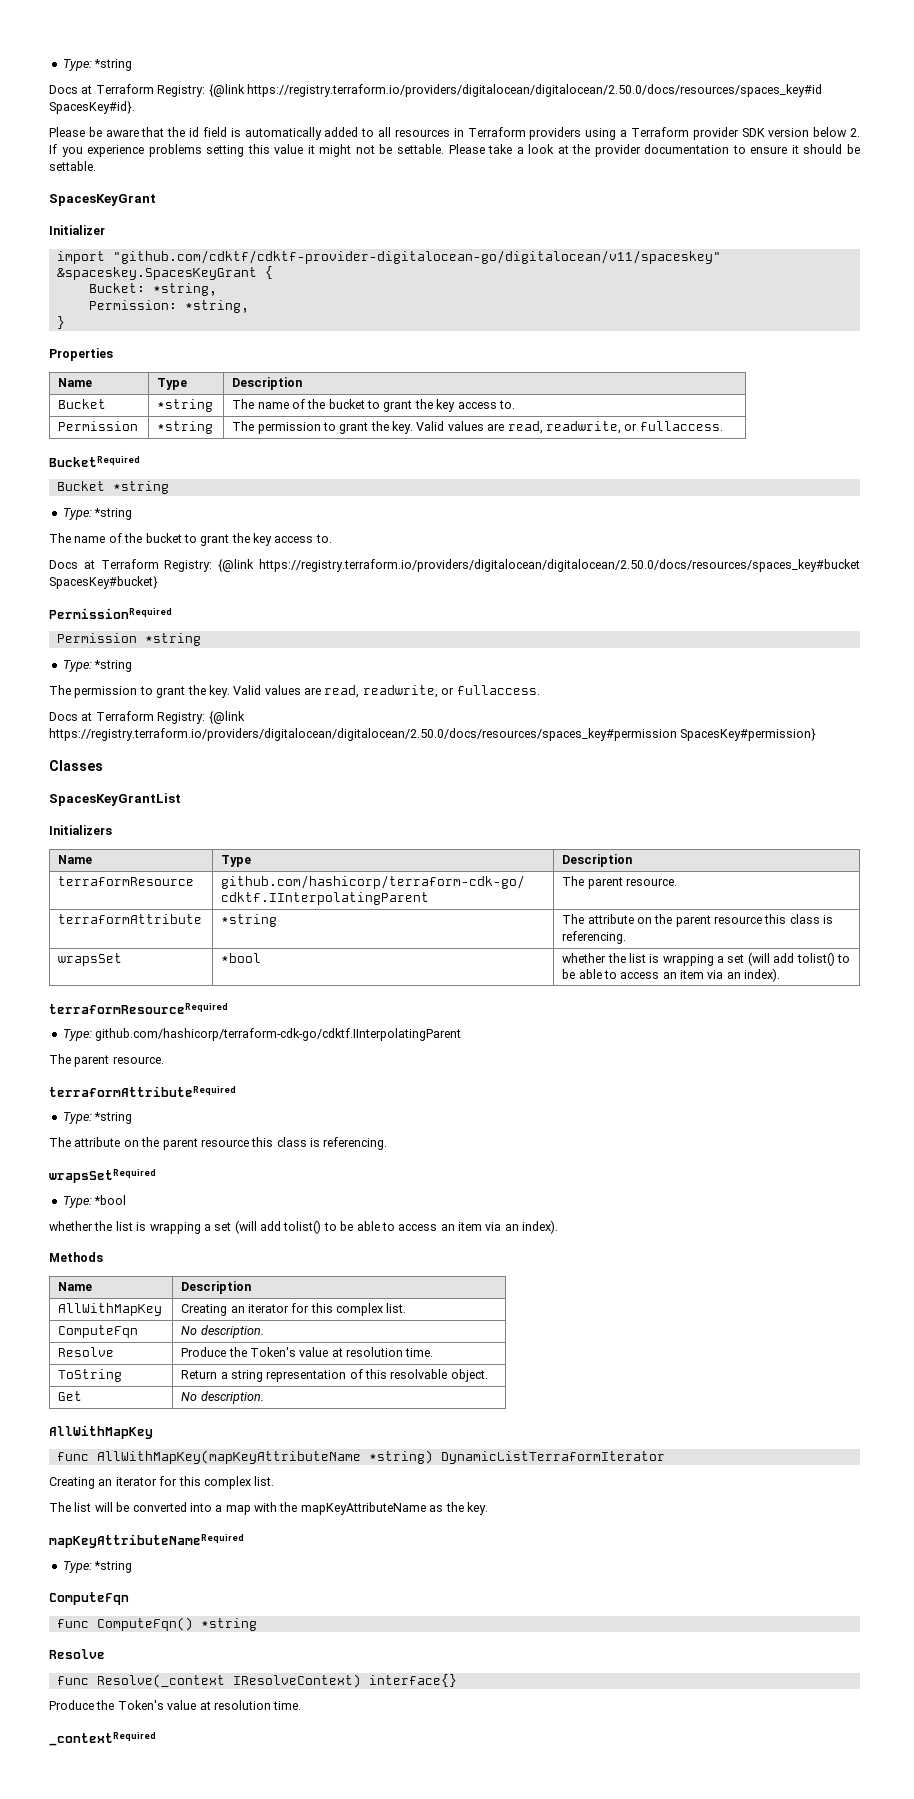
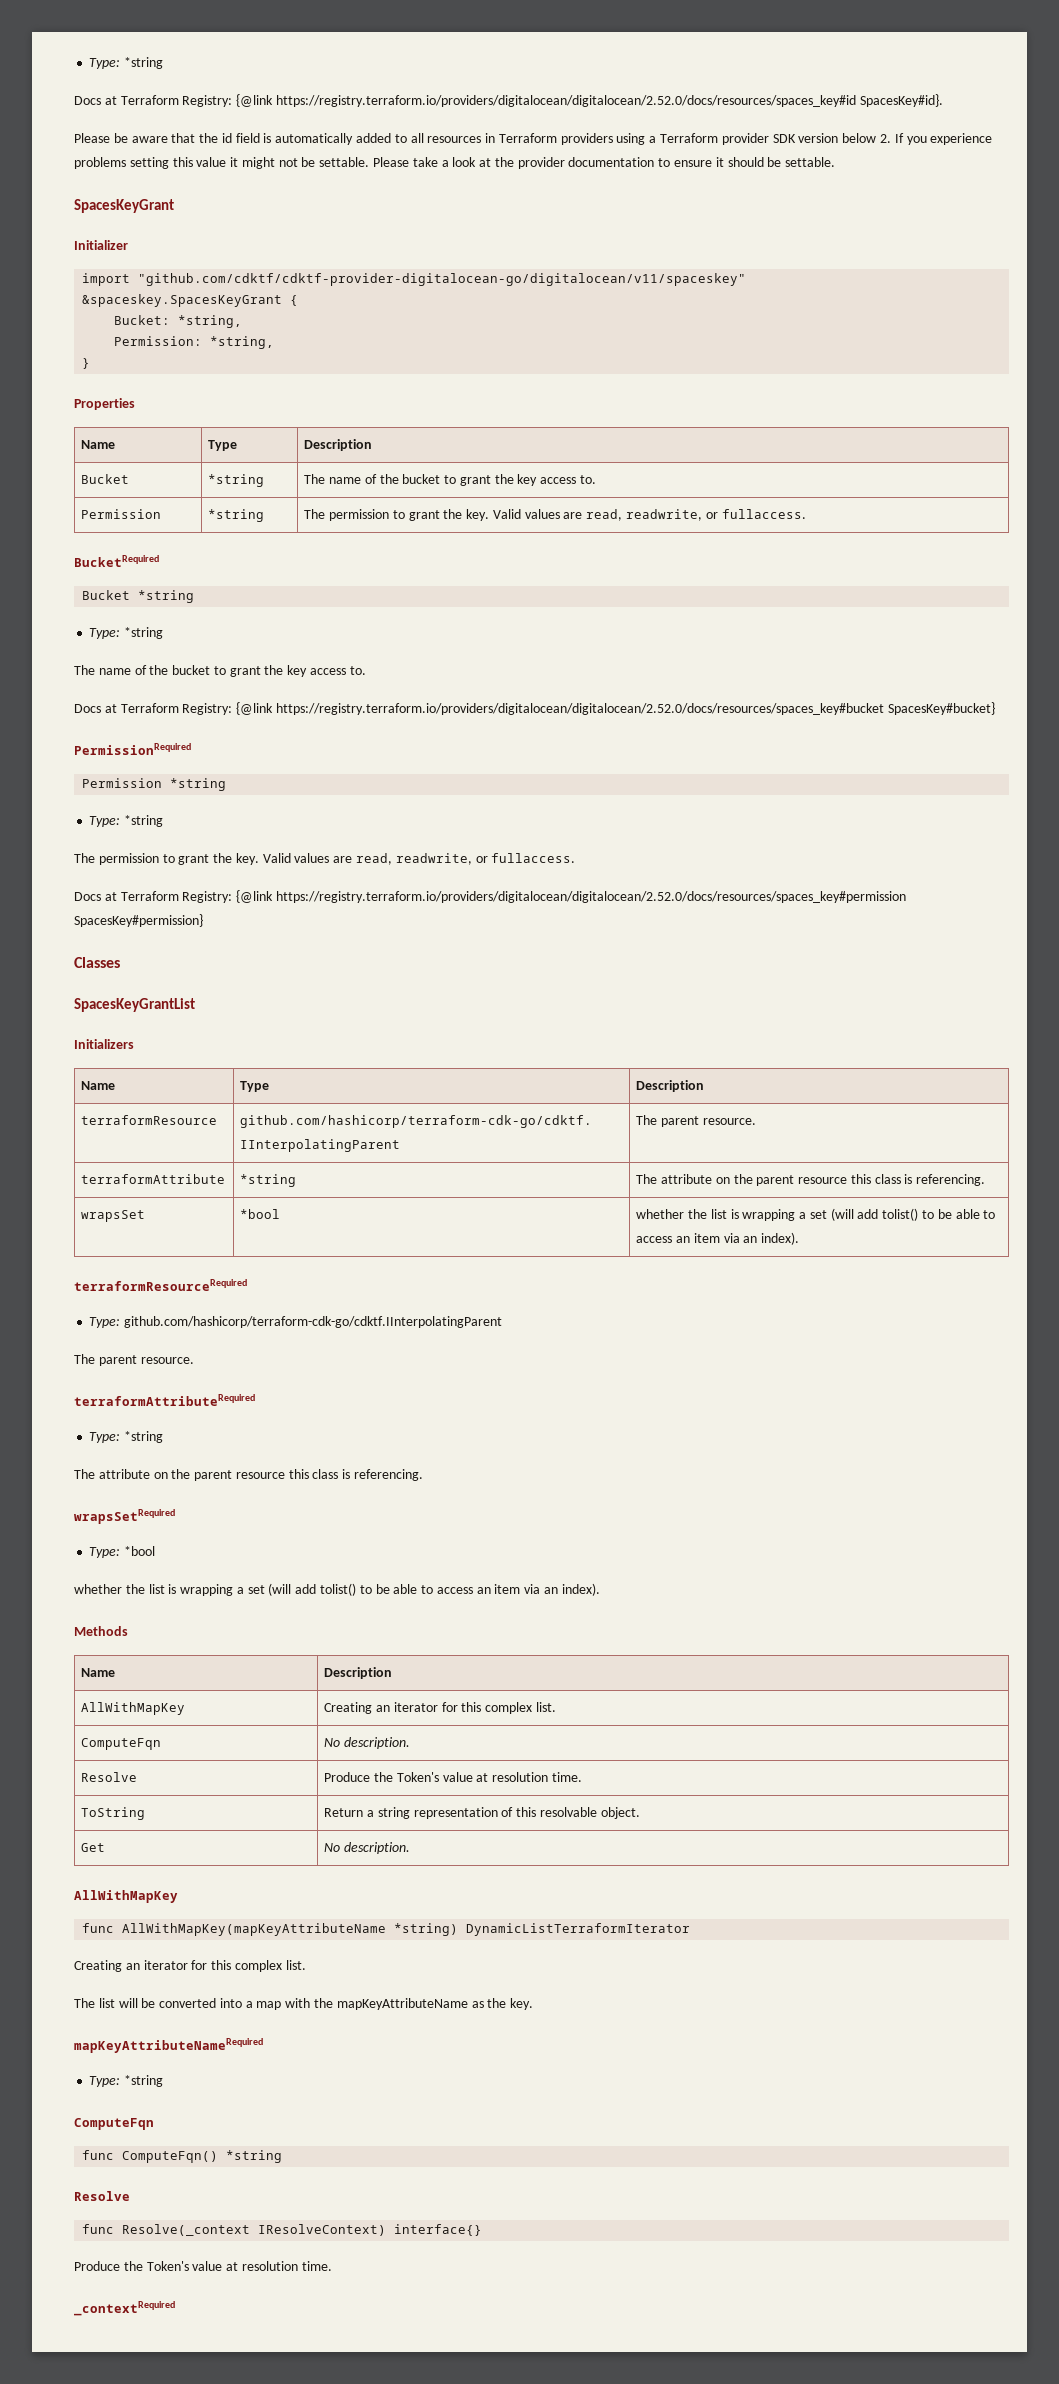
[246,84,822,97] https://registry.terraform.io/providers/digitalocean/digitalocean/2.50.0/docs/resources/spaces_key#id -> [275,95,856,107] https://registry.terraform.io/providers/digitalocean/digitalocean/2.52.0/docs/resources/spaces_key#id
[259,559,860,572] https://registry.terraform.io/providers/digitalocean/digitalocean/2.50.0/docs/resources/spaces_key#bucket -> [275,703,884,715] https://registry.terraform.io/providers/digitalocean/digitalocean/2.52.0/docs/resources/spaces_key#bucket
[49,728,677,741] https://registry.terraform.io/providers/digitalocean/digitalocean/2.50.0/docs/resources/spaces_key#permission -> [275,891,906,903] https://registry.terraform.io/providers/digitalocean/digitalocean/2.52.0/docs/resources/spaces_key#permission

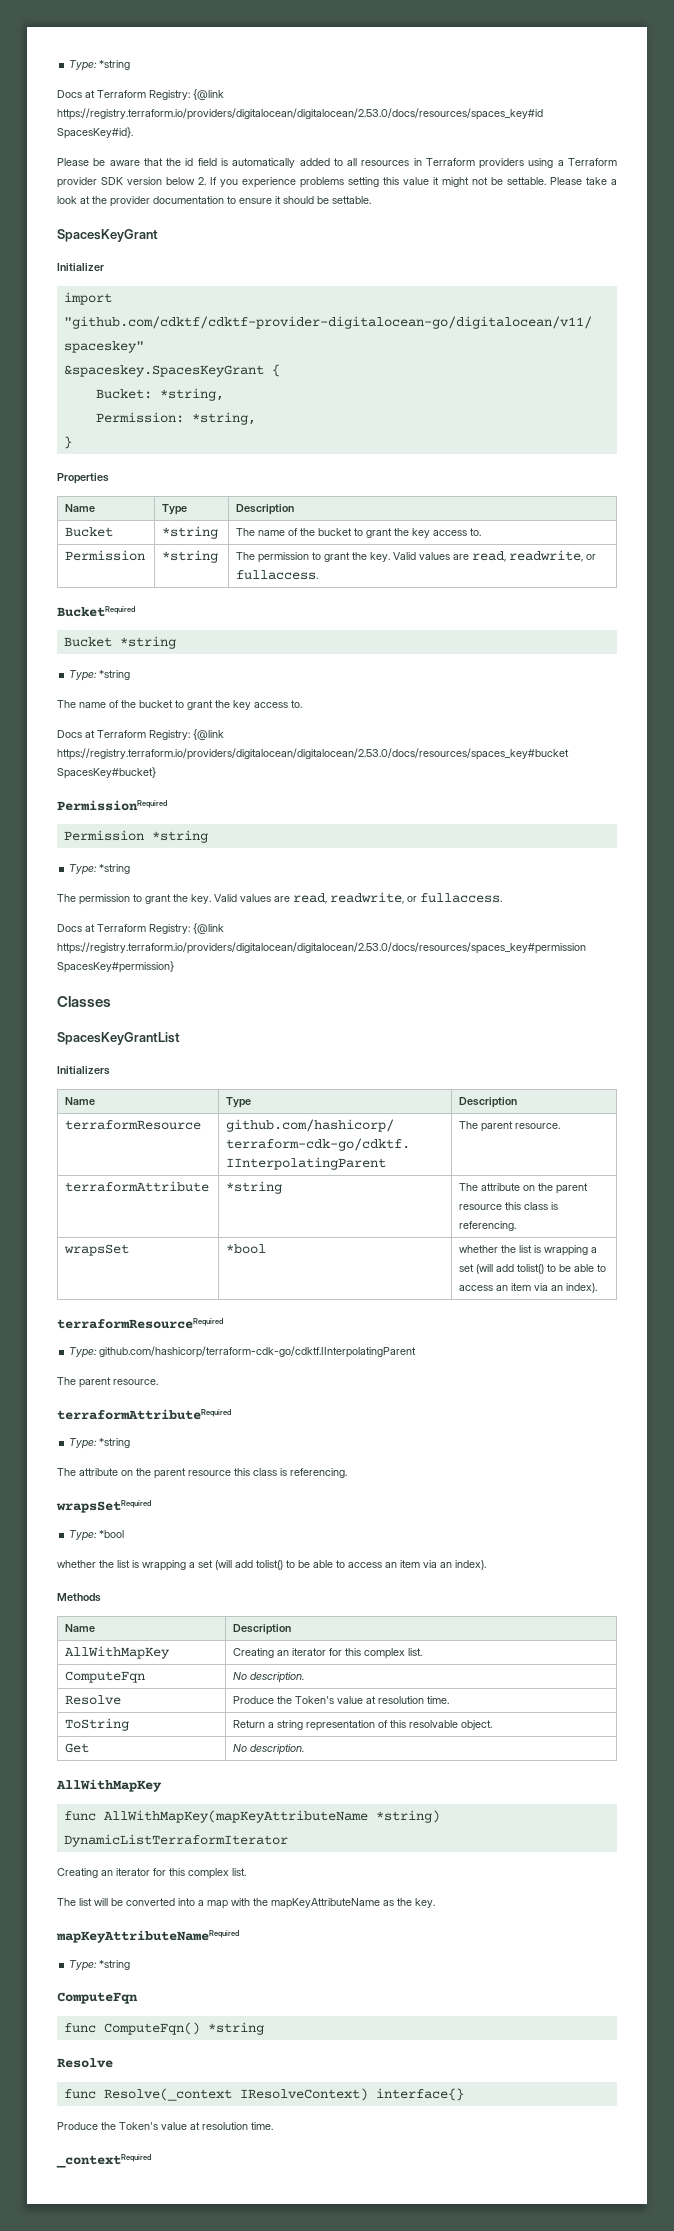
[275,95,856,107] https://registry.terraform.io/providers/digitalocean/digitalocean/2.52.0/docs/resources/spaces_key#id -> [57,108,543,120] https://registry.terraform.io/providers/digitalocean/digitalocean/2.53.0/docs/resources/spaces_key#id
[275,703,884,715] https://registry.terraform.io/providers/digitalocean/digitalocean/2.52.0/docs/resources/spaces_key#bucket -> [57,748,569,760] https://registry.terraform.io/providers/digitalocean/digitalocean/2.53.0/docs/resources/spaces_key#bucket
[275,891,906,903] https://registry.terraform.io/providers/digitalocean/digitalocean/2.52.0/docs/resources/spaces_key#permission -> [57,942,586,954] https://registry.terraform.io/providers/digitalocean/digitalocean/2.53.0/docs/resources/spaces_key#permission

